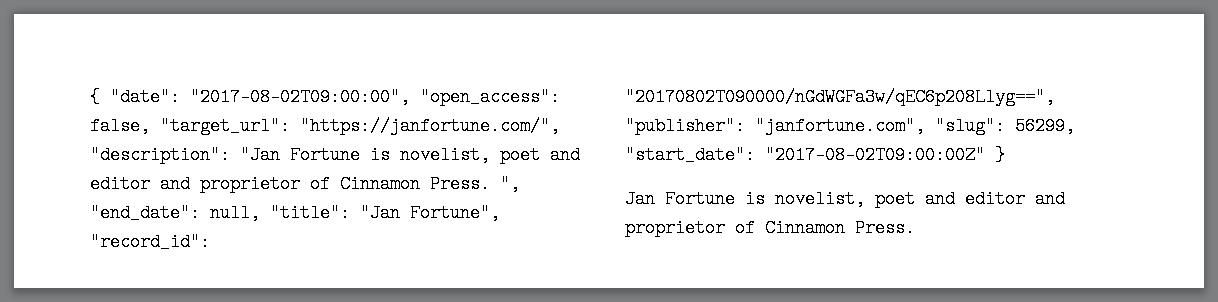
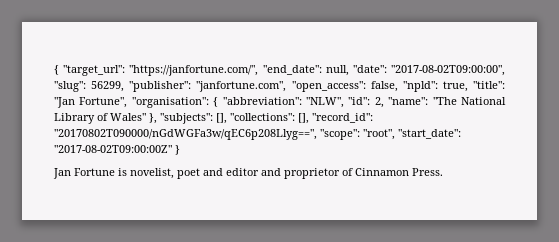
[90,88,560,106] [90,117,560,135] [90,146,580,164] [90,175,520,193] [90,204,500,222] [90,233,210,251] [625,88,1055,106] [625,117,1075,135] { "date": "2017-08-02T09:00:00", "open_access": false, "target_url": "https://janfortune.com/", "description": "Jan Fortune is novelist, poet and editor and proprietor of Cinnamon Press. ", "end_date": null, "title": "Jan Fortune", "record_id": "20170802T090000/nGdWGFa3w/qEC6p208Llyg==", "publisher": "janfortune.com", "slug": 56299, -> [54,65,506,76] [54,81,505,92] [54,97,506,108] [54,113,373,124] [54,129,395,140] { "target_url": "https://janfortune.com/", "end_date": null, "date": "2017-08-02T09:00:00", "slug": 56299, "publisher": "janfortune.com", "open_access": false, "npld": true, "title": "Jan Fortune", "organisation": { "abbreviation": "NLW", "id": 2, "name": "The National Library of Wales" }, "subjects": [], "collections": [], "record_id": "20170802T090000/nGdWGFa3w/qEC6p208Llyg==", "scope": "root",

